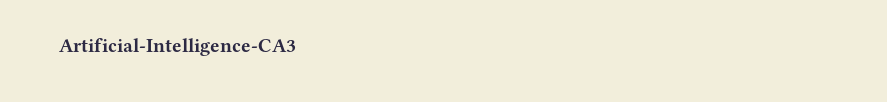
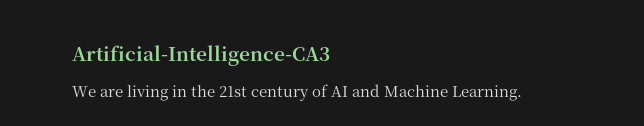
(296, 47) none -> [72,84,522,101] // We are living in the 21st century of AI and Machine Learning.

